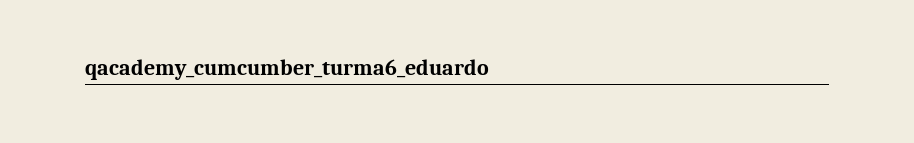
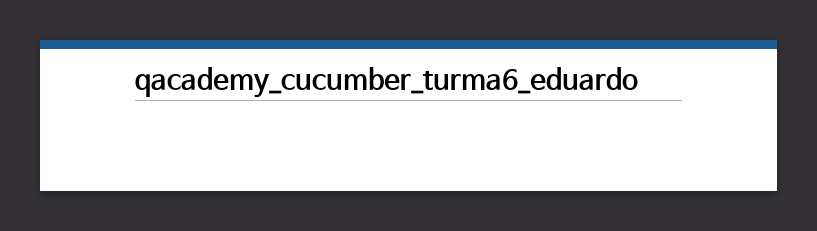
[85,59,489,80] qacademy_cumcumber_turma6_eduardo -> [135,67,638,98] qacademy_cucumber_turma6_eduardo

